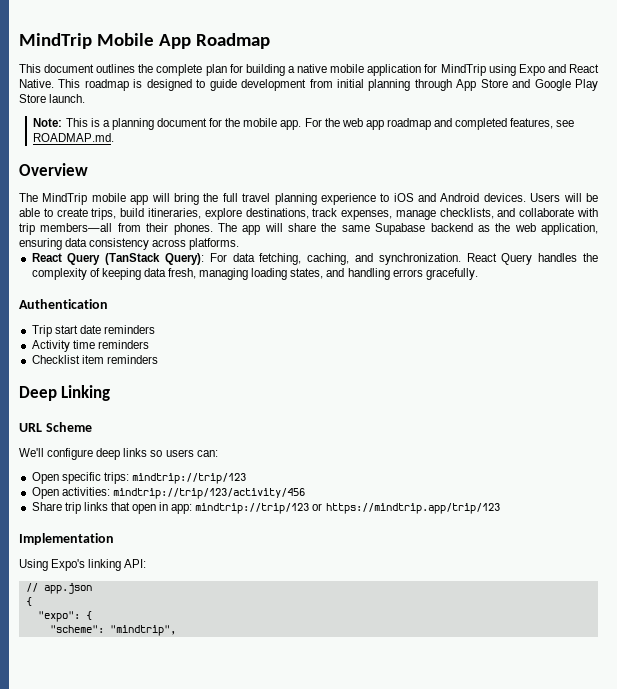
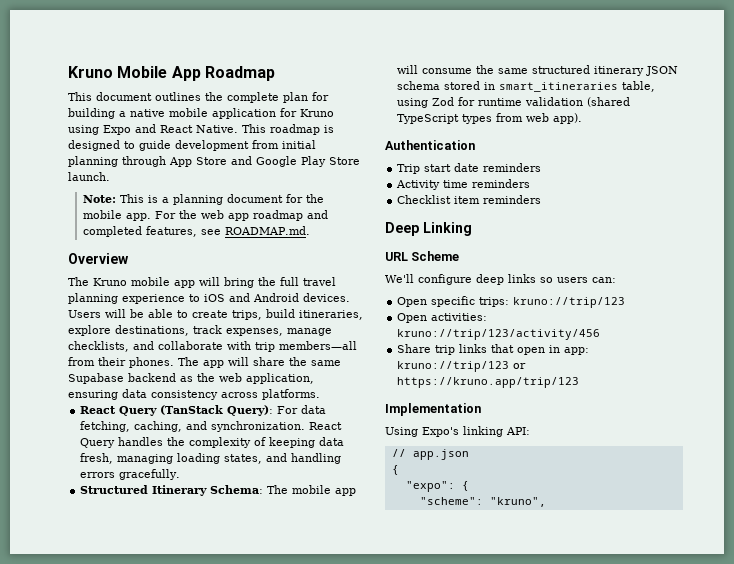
[19,33,92,49] MindTrip -> [68,66,113,78] Kruno
[440,64,486,76] MindTrip -> [300,109,334,117] Kruno
[42,193,88,205] MindTrip -> [93,278,127,286] Kruno
(478, 274) none -> [80,485,357,496] [397,65,679,76] [397,81,656,92] [397,97,631,108] [397,113,583,124] // Structured Itinerary Schema: The mobile app will consume the same structured itinerary JSON schema stored in smart_itineraries table, using Zod for runtime validation (shared TypeScript types from web app).
[131,473,246,484] mindtrip://trip/123 -> [513,297,626,308] kruno://trip/123
[112,488,305,499] mindtrip://trip/123/activity/456 -> [397,329,601,340] kruno://trip/123/activity/456
[195,503,500,514] mindtrip://trip/123 or https://mindtrip.app/trip/123 -> [397,361,527,372] [397,377,580,388] kruno://trip/123 or https://kruno.app/trip/123
[109,625,176,636] "mindtrip", -> [489,497,546,507] "kruno",

